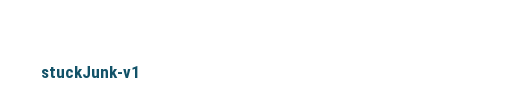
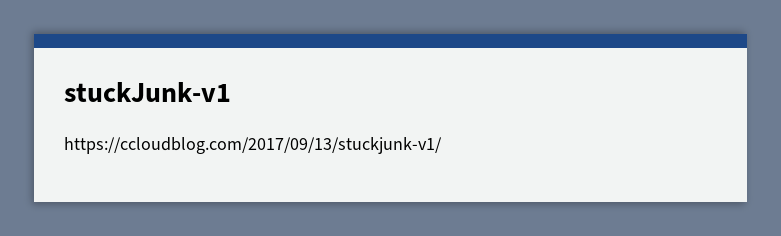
(140, 72) none -> [64,137,442,154] // https://ccloudblog.com/2017/09/13/stuckjunk-v1/

